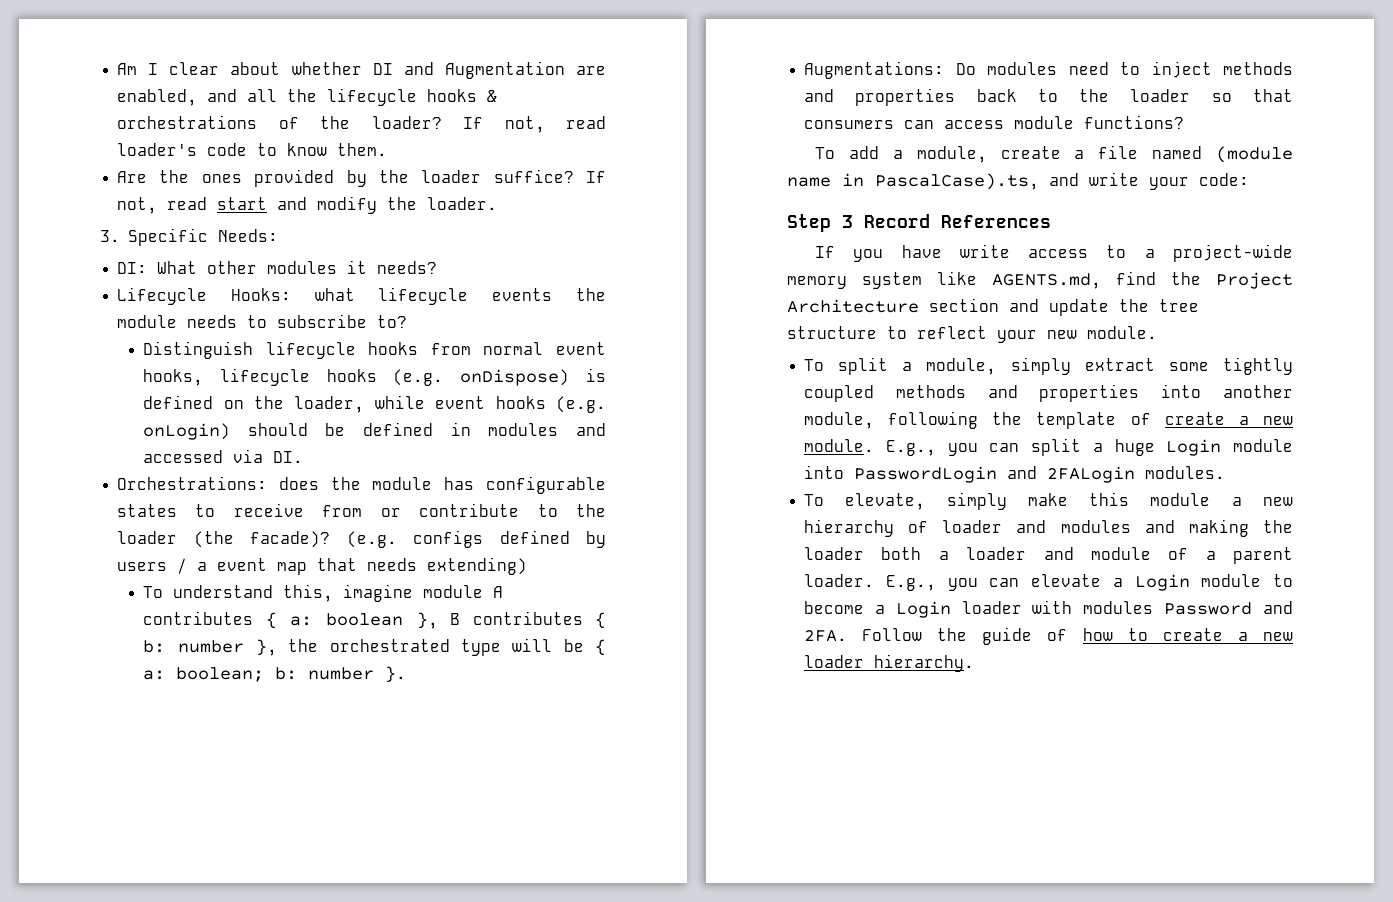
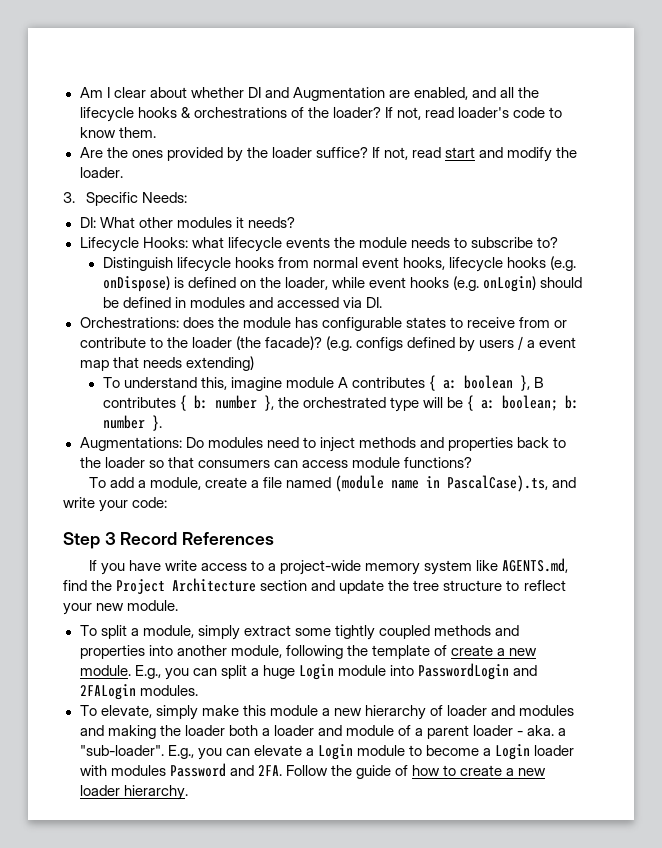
[804,574,875,587] loader. -> [473,725,567,736] [79,745,164,756] loader - aka. a "sub-loader".

